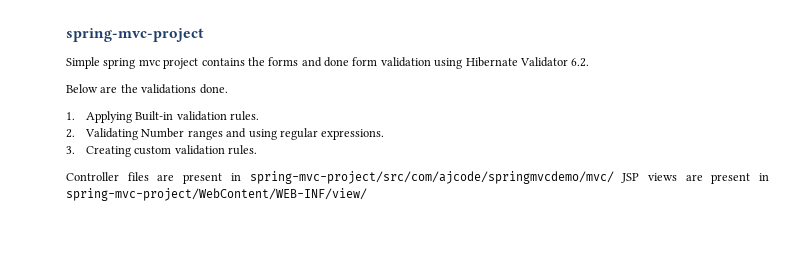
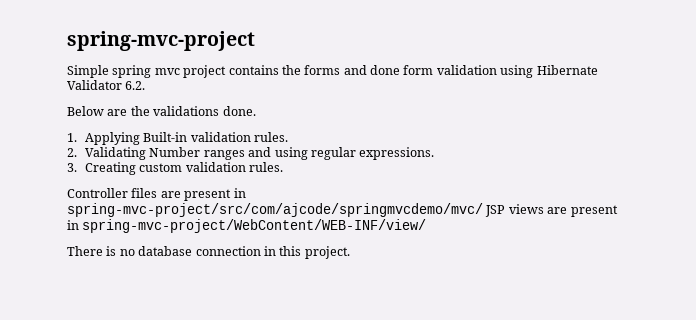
(367, 194) none -> [67,246,350,259] // There is no database connection in this project.

